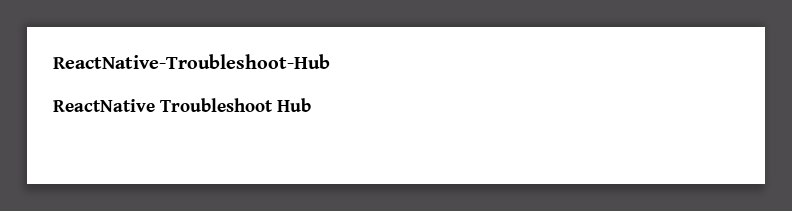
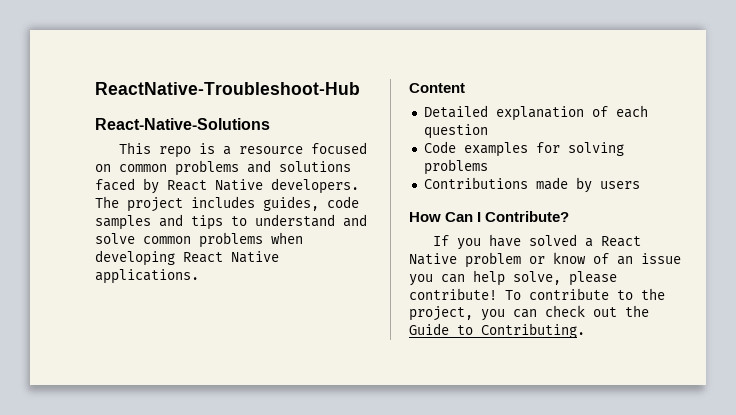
[53,98,311,112] ReactNative Troubleshoot Hub -> [95,118,270,130] [118,142,367,158] [95,160,351,176] [95,178,359,194] [95,196,359,212] [95,214,367,230] [95,232,303,248] [95,250,279,266] [95,269,199,284] [409,83,465,93] [423,105,648,121] [423,124,488,139] [423,141,624,157] [423,159,488,175] [423,177,640,193] [409,211,570,222] [432,234,641,250] [409,252,681,268] [409,270,617,286] [409,288,665,300] [409,305,649,321] [409,323,585,338] React-Native-Solutions // This repo is a resource focused on common problems and solutions faced by React Native developers. The project includes guides, code samples and tips to understand and solve common problems when developing React Native applications. // Content // Detailed explanation of each question // Code examples for solving problems // Contributions made by users // How Can I Contribute? // If you have solved a React Native problem or know of an issue you can help solve, please contribute! To contribute to the project, you can check out the Guide to Contributing.

